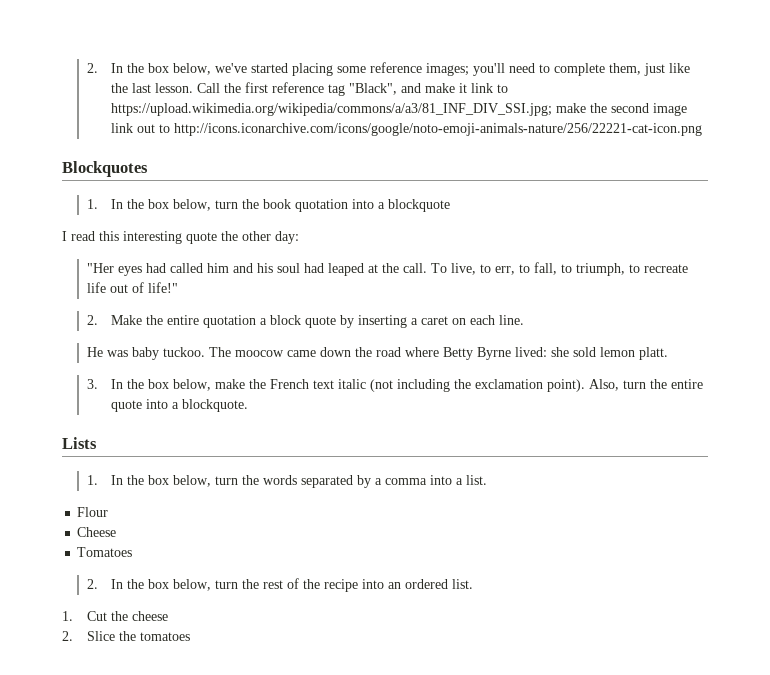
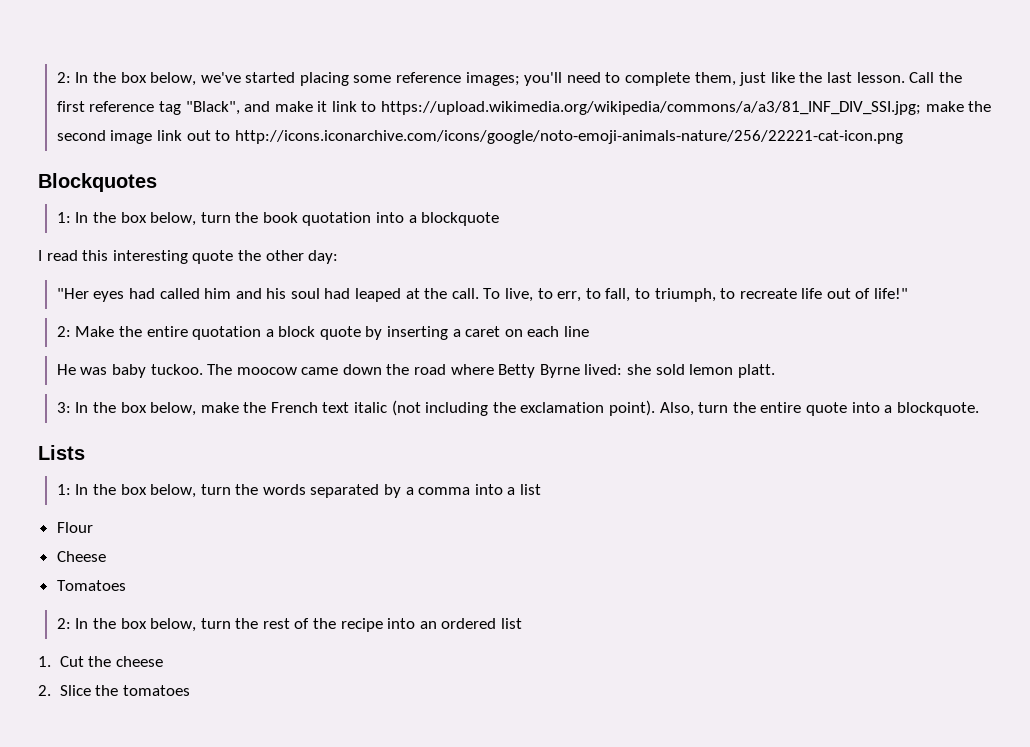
[86,63,98,73] 2. -> [56,72,71,83] 2:
[86,199,98,209] 1. -> [56,212,71,223] 1:
[86,315,98,325] 2. -> [56,326,71,337] 2:
[499,315,525,325] line. -> [563,326,589,337] line
[86,379,98,389] 3. -> [56,402,71,413] 3:
[86,475,98,485] 1. -> [56,484,71,495] 1:
[466,475,488,485] list. -> [519,484,541,495] list
[86,579,98,589] 2. -> [56,618,71,629] 2:
[452,579,474,589] list. -> [500,618,522,629] list

